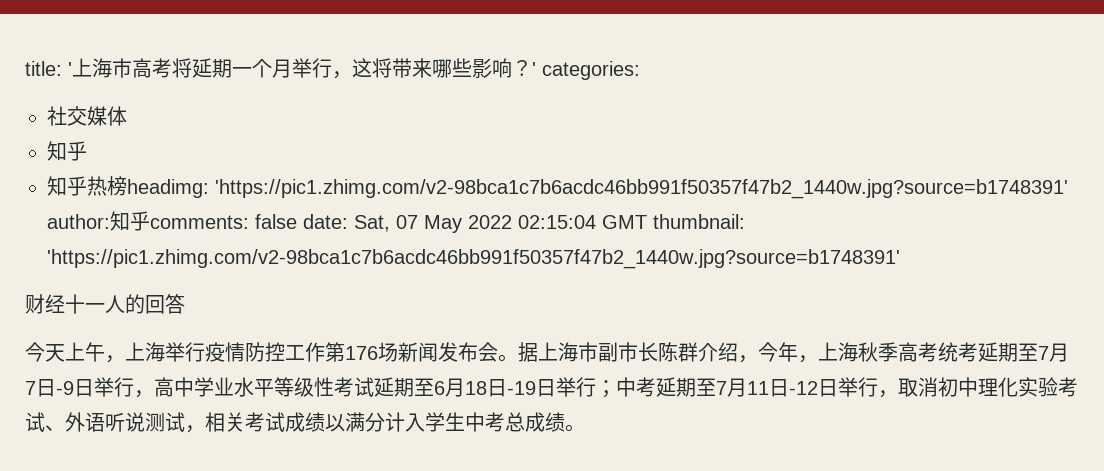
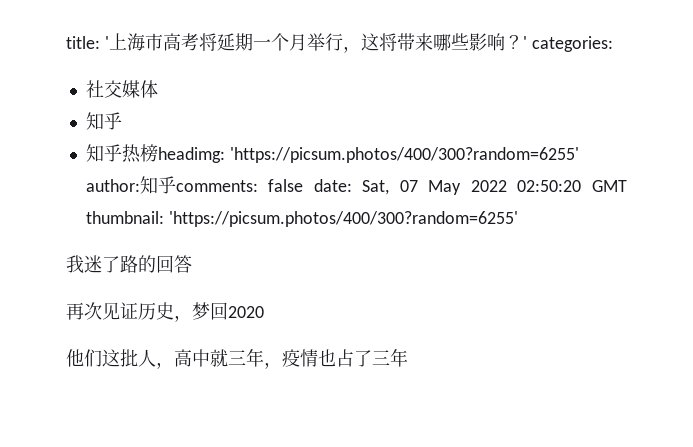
[215,179,1068,199] 'https://pic1.zhimg.com/v2-98bca1c7b6acdc46bb991f50357f47b2_1440w.jpg?source=b1748391' -> [229,147,579,163] 'https://picsum.photos/400/300?random=6255'
[518,215,596,229] 02:15:04 -> [517,180,582,192] 02:50:20
[47,249,900,269] [25,294,185,314] [25,342,1069,363] [25,377,1078,398] [25,412,585,433] 'https://pic1.zhimg.com/v2-98bca1c7b6acdc46bb991f50357f47b2_1440w.jpg?source=b1748391' // 财经十一人的回答 // 今天上午，上海举行疫情防控工作第176场新闻发布会。据上海市副市长陈群介绍，今年，上海秋季高考统考延期至7月7日-9日举行，高中学业水平等级性考试延期至6月18日-19日举行；中考延期至7月11日-12日举行，取消初中理化实验考试、外语听说测试，相关考试成绩以满分计入学生中考总成绩。 -> [168,211,518,227] [66,255,192,273] [66,302,264,322] [66,348,408,369] 'https://picsum.photos/400/300?random=6255' // 我迷了路的回答 // 再次见证历史，梦回2020 // 他们这批人，高中就三年，疫情也占了三年

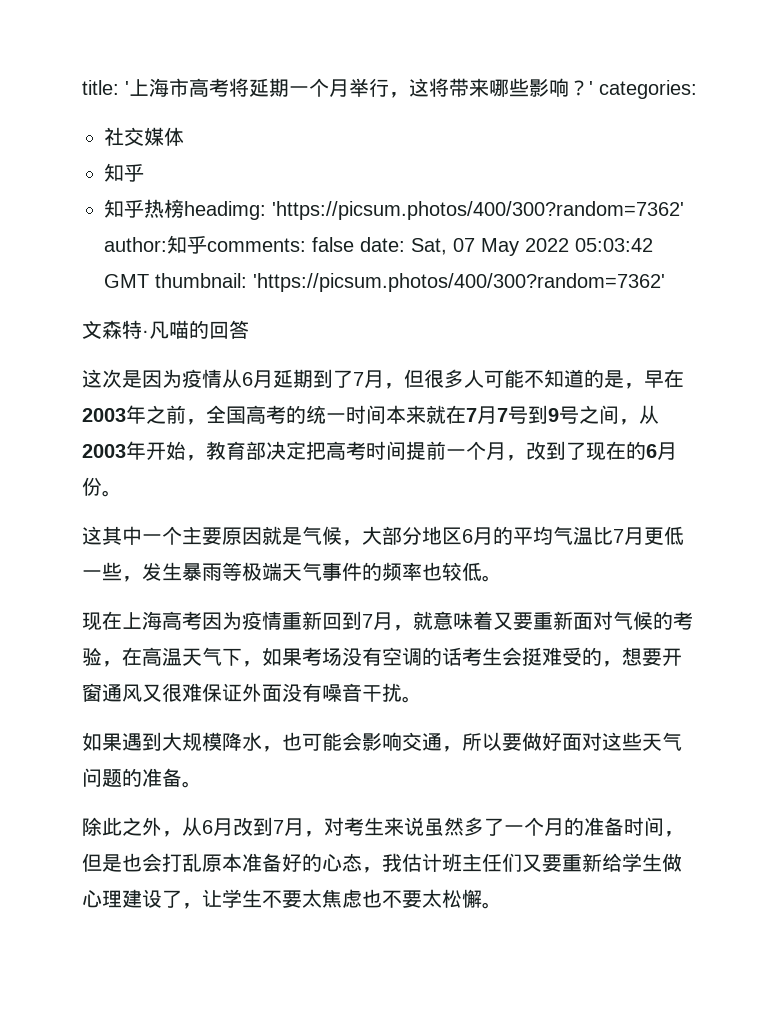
[229,147,579,163] 'https://picsum.photos/400/300?random=6255' -> [272,201,684,220] 'https://picsum.photos/400/300?random=7362'
[517,180,582,192] 02:50:20 -> [575,238,653,252] 05:03:42
[168,211,518,227] [66,255,192,273] [66,302,264,322] [66,348,408,369] 'https://picsum.photos/400/300?random=6255' // 我迷了路的回答 // 再次见证历史，梦回2020 // 他们这批人，高中就三年，疫情也占了三年 -> [253,273,665,292] [82,320,249,339] [82,369,684,389] [82,405,659,425] [82,441,677,461] [82,477,122,497] [82,526,684,546] [82,562,502,582] [82,611,693,631] [82,647,682,667] [82,683,422,703] [82,732,682,752] [82,768,202,788] [82,817,684,837] [82,853,682,873] [82,889,502,909] 'https://picsum.photos/400/300?random=7362' // 文森特·凡喵的回答 // 这次是因为疫情从6月延期到了7月，但很多人可能不知道的是，早在2003年之前，全国高考的统一时间本来就在7月7号到9号之间，从2003年开始，教育部决定把高考时间提前一个月，改到了现在的6月份。 // 这其中一个主要原因就是气候，大部分地区6月的平均气温比7月更低一些，发生暴雨等极端天气事件的频率也较低。 // 现在上海高考因为疫情重新回到7月，就意味着又要重新面对气候的考验，在高温天气下，如果考场没有空调的话考生会挺难受的，想要开窗通风又很难保证外面没有噪音干扰。 // 如果遇到大规模降水，也可能会影响交通，所以要做好面对这些天气问题的准备。 // 除此之外，从6月改到7月，对考生来说虽然多了一个月的准备时间，但是也会打乱原本准备好的心态，我估计班主任们又要重新给学生做心理建设了，让学生不要太焦虑也不要太松懈。

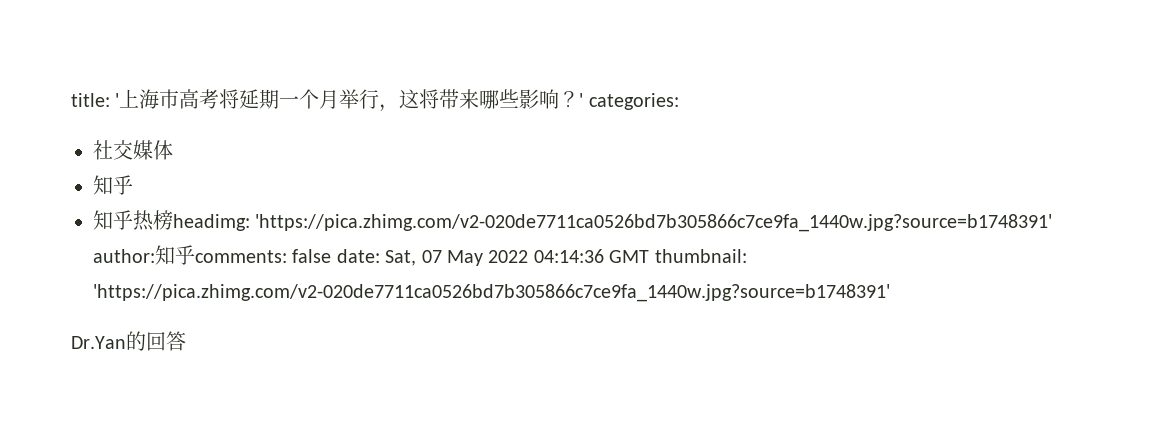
[272,201,684,220] 'https://picsum.photos/400/300?random=7362' -> [255,214,1053,232] 'https://pica.zhimg.com/v2-020de7711ca0526bd7b305866c7ce9fa_1440w.jpg?source=b1748391'
[575,238,653,252] 05:03:42 -> [533,249,604,263] 04:14:36
[253,273,665,292] [82,320,249,339] [82,369,684,389] [82,405,659,425] [82,441,677,461] [82,477,122,497] [82,526,684,546] [82,562,502,582] [82,611,693,631] [82,647,682,667] [82,683,422,703] [82,732,682,752] [82,768,202,788] [82,817,684,837] [82,853,682,873] [82,889,502,909] 'https://picsum.photos/400/300?random=7362' // 文森特·凡喵的回答 // 这次是因为疫情从6月延期到了7月，但很多人可能不知道的是，早在2003年之前，全国高考的统一时间本来就在7月7号到9号之间，从2003年开始，教育部决定把高考时间提前一个月，改到了现在的6月份。 // 这其中一个主要原因就是气候，大部分地区6月的平均气温比7月更低一些，发生暴雨等极端天气事件的频率也较低。 // 现在上海高考因为疫情重新回到7月，就意味着又要重新面对气候的考验，在高温天气下，如果考场没有空调的话考生会挺难受的，想要开窗通风又很难保证外面没有噪音干扰。 // 如果遇到大规模降水，也可能会影响交通，所以要做好面对这些天气问题的准备。 // 除此之外，从6月改到7月，对考生来说虽然多了一个月的准备时间，但是也会打乱原本准备好的心态，我估计班主任们又要重新给学生做心理建设了，让学生不要太焦虑也不要太松懈。 -> [93,284,890,302] [71,331,186,351] 'https://pica.zhimg.com/v2-020de7711ca0526bd7b305866c7ce9fa_1440w.jpg?source=b1748391' // Dr.Yan的回答

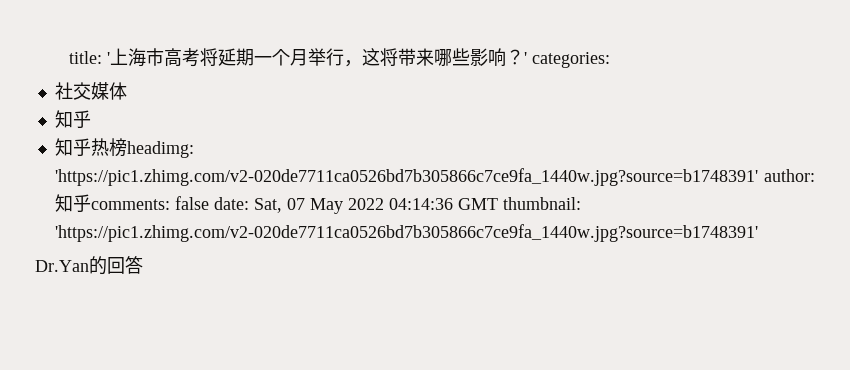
[255,214,1053,232] 'https://pica.zhimg.com/v2-020de7711ca0526bd7b305866c7ce9fa_1440w.jpg?source=b1748391' -> [54,168,758,186] 'https://pic1.zhimg.com/v2-020de7711ca0526bd7b305866c7ce9fa_1440w.jpg?source=b1748391'
[93,284,890,302] 'https://pica.zhimg.com/v2-020de7711ca0526bd7b305866c7ce9fa_1440w.jpg?source=b1748391' -> [54,224,758,242] 'https://pic1.zhimg.com/v2-020de7711ca0526bd7b305866c7ce9fa_1440w.jpg?source=b1748391'

